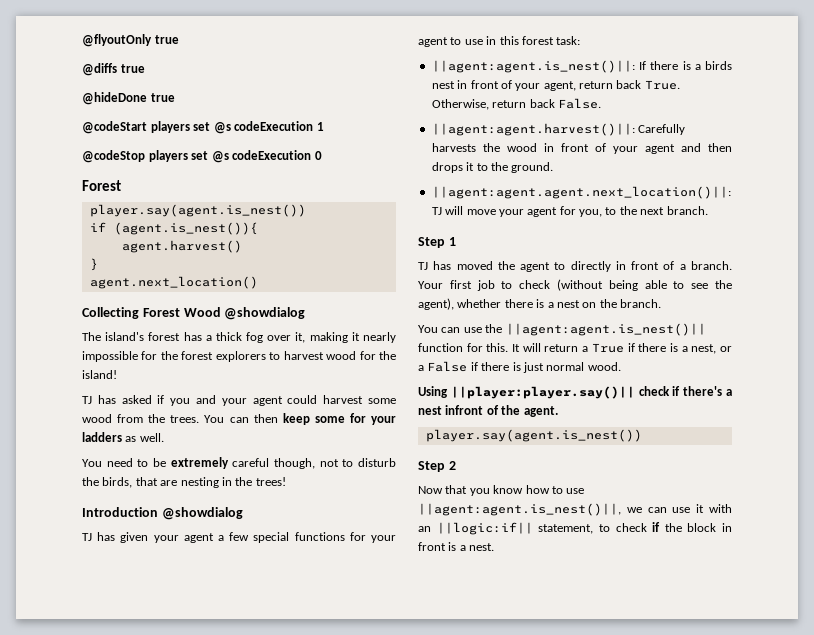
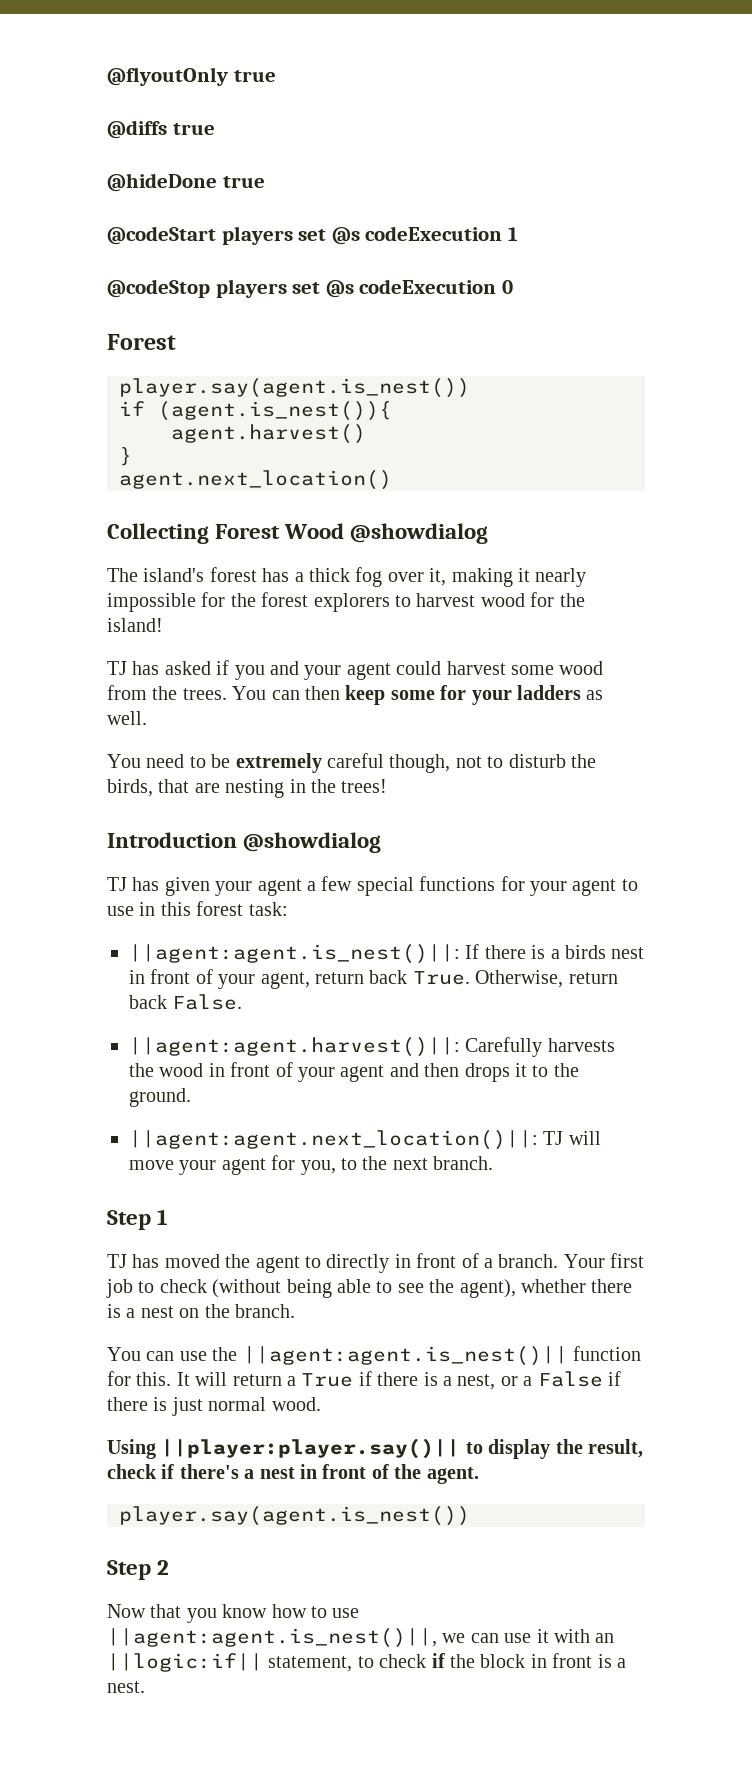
[431,186,731,199] ||agent:agent.agent.next_location()||: -> [129,1130,538,1150] ||agent:agent.next_location()||:
(635, 392) none -> [465,1439,643,1459] to display the result,
[445,405,484,415] infront -> [300,1464,367,1479] in front

